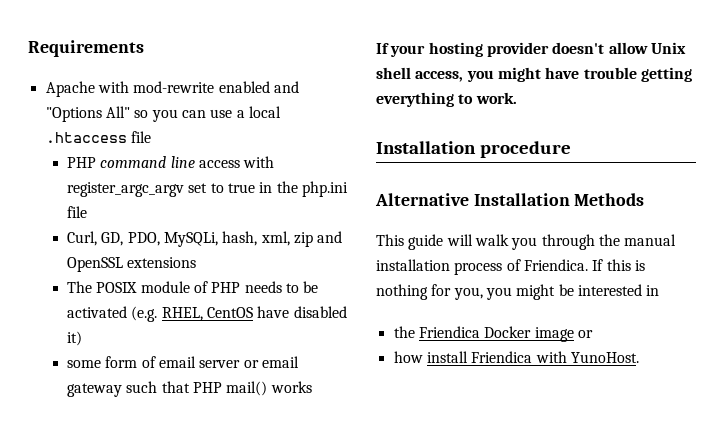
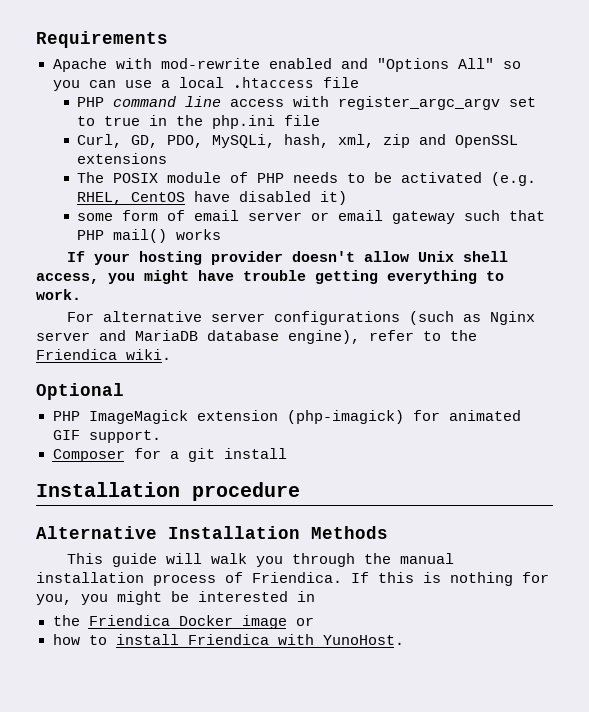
(517, 98) none -> [67,311,536,325] [36,330,477,344] [36,349,171,360] [36,383,124,400] [52,410,521,424] [52,430,161,443] [52,448,287,462] // For alternative server configurations (such as Nginx server and MariaDB database engine), refer to the Friendica wiki. // Optional // PHP ImageMagick extension (php-imagick) for animated GIF support. // Composer for a git install
(423, 357) none -> [88,635,107,645] to

